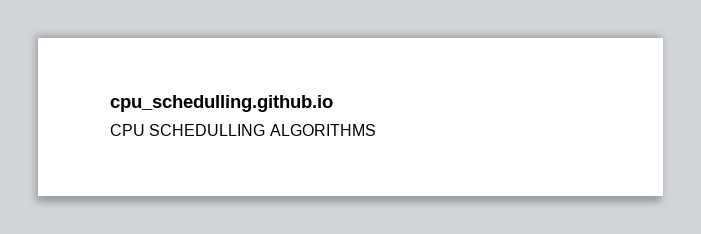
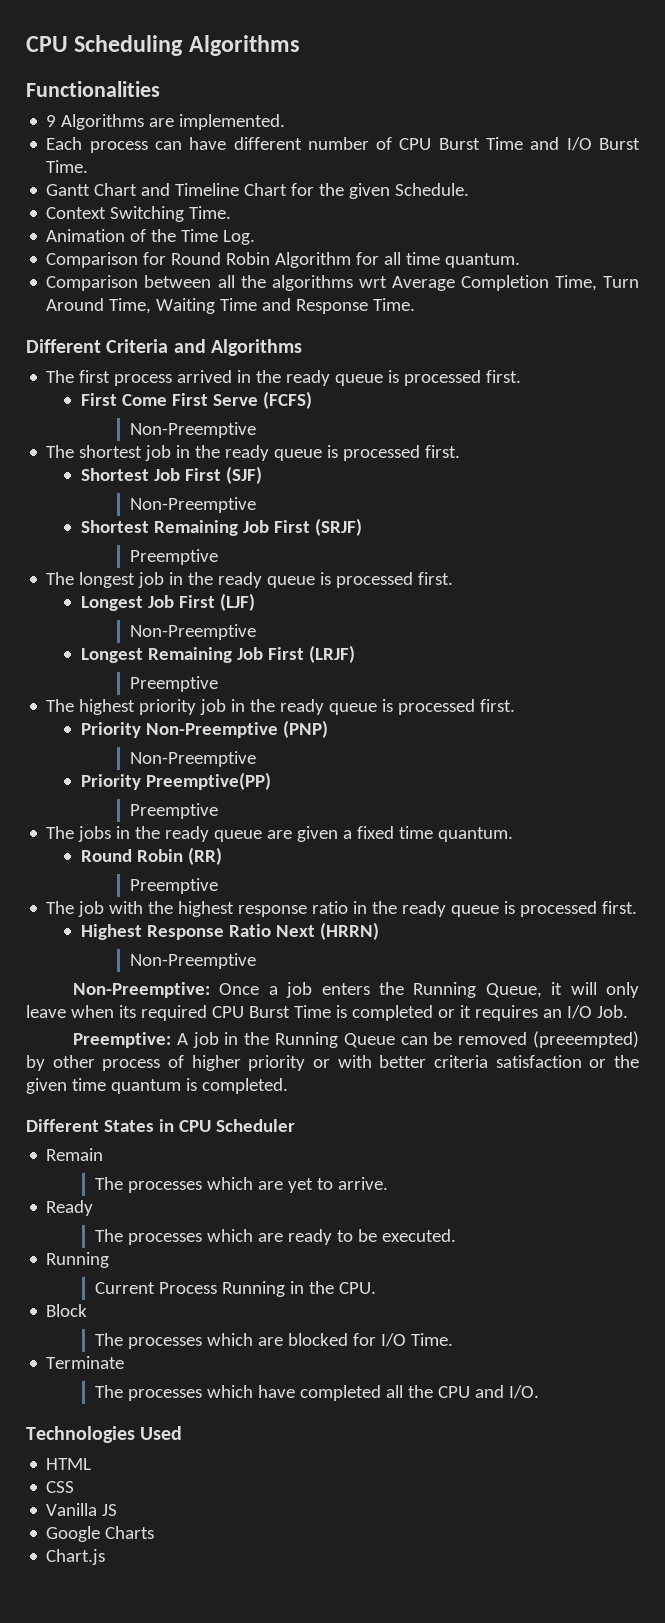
[110,95,333,112] [110,124,376,136] cpu_schedulling.github.io // CPU SCHEDULLING ALGORITHMS -> [26,35,300,56] [26,81,160,97] [46,114,286,130] [46,137,641,153] [46,160,89,173] [46,183,470,199] [46,206,232,222] [46,229,256,245] [46,252,521,268] [46,275,639,291] [46,298,416,314] [26,339,303,356] [46,370,522,386] [81,391,313,409] [130,422,257,438] [46,445,461,461] [81,466,263,484] [130,497,257,513] [81,518,363,536] [130,549,219,565] [46,572,454,588] [81,593,256,611] [130,624,257,640] [81,645,356,663] [130,676,219,692] [46,699,516,715] [81,720,329,738] [130,751,257,767] [81,772,272,790] [130,803,219,819] [46,826,514,842] [81,847,223,865] [130,878,219,894] [46,901,638,917] [81,922,380,940] [130,953,257,969] [72,982,640,998] [26,1005,628,1021] [72,1031,639,1048] [26,1055,639,1071] [26,1078,288,1094] [26,1119,295,1132] [46,1148,104,1161] [95,1177,389,1193] [46,1200,94,1216] [95,1229,457,1245] [46,1252,110,1268] [95,1281,377,1297] [46,1304,88,1317] [95,1333,454,1349] [46,1356,125,1369] [95,1385,540,1401] [26,1426,183,1443] [46,1458,92,1470] [46,1481,75,1493] [46,1503,118,1516] [46,1526,155,1542] [46,1549,106,1565] CPU Scheduling Algorithms // Functionalities // 9 Algorithms are implemented. // Each process can have different number of CPU Burst Time and I/O Burst Time. // Gantt Chart and Timeline Chart for the given Schedule. // Context Switching Time. // Animation of the Time Log. // Comparison for Round Robin Algorithm for all time quantum. // Comparison between all the algorithms wrt Average Completion Time, Turn Around Time, Waiting Time and Response Time. // Different Criteria and Algorithms // The first process arrived in the ready queue is processed first. // First Come First Serve (FCFS) // Non-Preemptive // The shortest job in the ready queue is processed first. // Shortest Job First (SJF) // Non-Preemptive // Shortest Remaining Job First (SRJF) // Preemptive // The longest job in the ready queue is processed first. // Longest Job First (LJF) // Non-Preemptive // Longest Remaining Job First (LRJF) // Preemptive // The highest priority job in the ready queue is processed first. // Priority Non-Preemptive (PNP) // Non-Preemptive // Priority Preemptive(PP) // Preemptive // The jobs in the ready queue are given a fixed time quantum. // Round Robin (RR) // Preemptive // The job with the highest response ratio in the ready queue is processed first. // Highest Response Ratio Next (HRRN) // Non-Preemptive // Non-Preemptive: Once a job enters the Running Queue, it will only leave when its required CPU Burst Time is completed or it requires an I/O Job. // Preemptive: A job in the Running Queue can be removed (preeempted) by other process of higher priority or with better criteria satisfaction or the given time quantum is completed. // Different States in CPU Scheduler // Remain // The processes which are yet to arrive. // Ready // The processes which are ready to be executed. // Running // Current Process Running in the CPU. // Block // The processes which are blocked for I/O Time. // Terminate // The processes which have completed all the CPU and I/O. // Technologies Used // HTML // CSS // Vanilla JS // Google Charts // Chart.js

